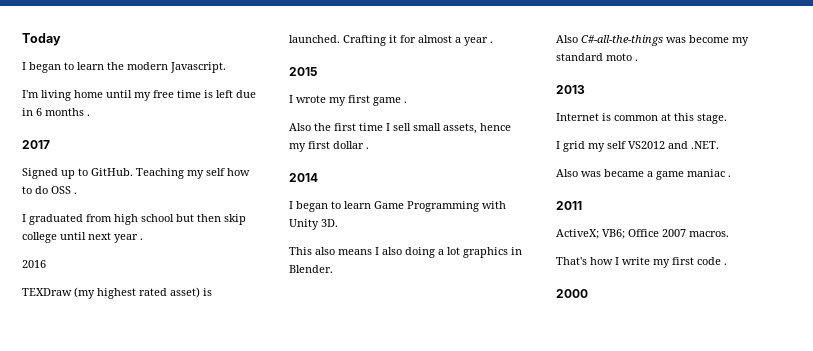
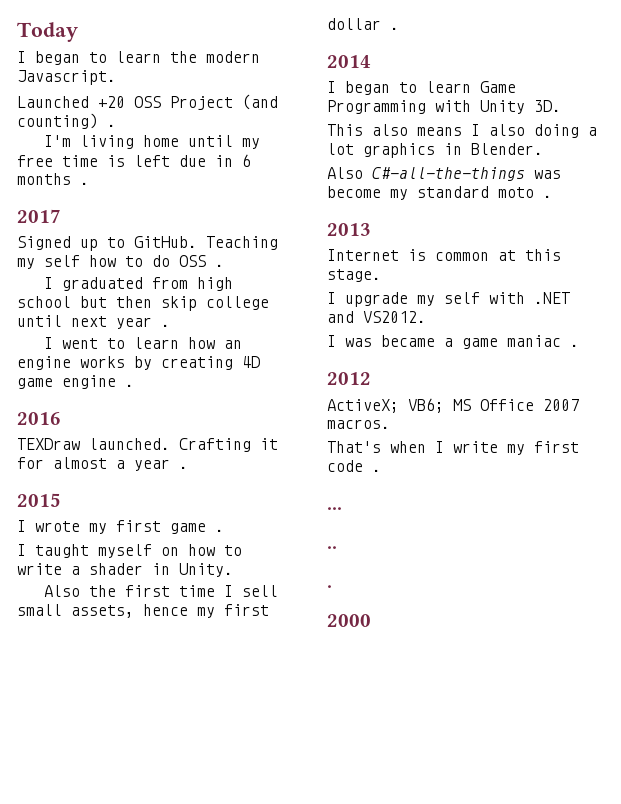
(226, 67) none -> [17,94,278,110] [17,113,116,129] // Launched +20 OSS Project (and counting) .
[22,260,46,268] [22,287,212,299] 2016 // TEXDraw (my highest rated asset) is -> [43,337,242,349] [17,356,260,370] [17,375,134,389] [17,412,61,425] [17,438,80,450] I went to learn how an engine works by creating 4D game engine . // 2016 // TEXDraw
(407, 102) none -> [17,544,242,558] [17,563,233,577] // I taught myself on how to write a shader in Unity.
[563,141,719,152] [556,169,578,177] grid my self VS2012 and .NET. // Also -> [345,292,570,307] [327,311,426,323] [327,335,336,347] upgrade my self with .NET and VS2012. // I
[556,201,582,210] 2011 -> [327,372,371,385] 2012
(625, 234) none -> [453,399,471,411] MS
[590,257,613,265] how -> [390,441,426,453] when
(727, 264) none -> [327,507,342,510] [327,546,337,549] [327,585,332,588] // ... // .. // .

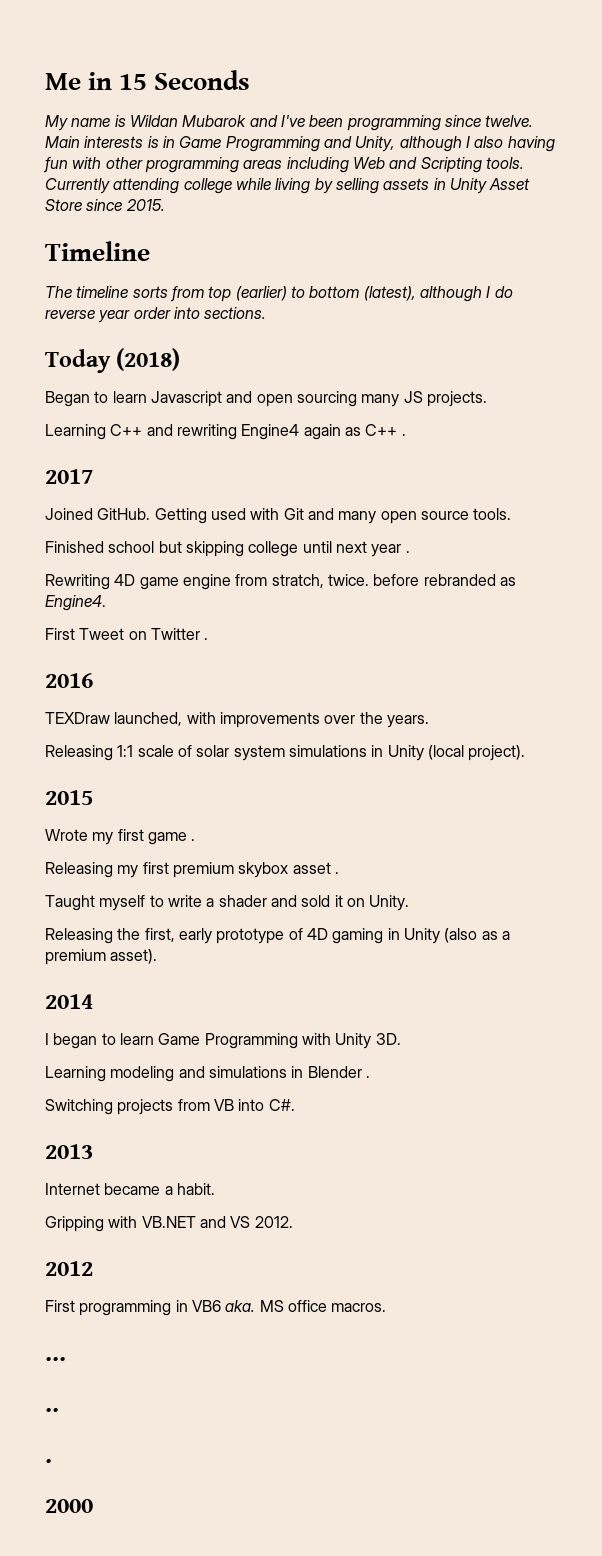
[17,22,78,42] [17,51,260,65] [17,70,116,85] [17,94,278,110] [17,113,116,129] [43,135,260,149] [17,154,251,167] [17,173,89,185] [17,209,61,223] [17,236,278,251] [17,255,224,269] [43,277,233,291] [17,296,197,311] Today // I began to learn the modern Javascript. // Launched +20 OSS Project (and counting) . // I'm living home until my free time is left due in 6 months . // 2017 // Signed up to GitHub. Teaching my self how to do OSS . // I graduated from high school but then skip -> [45,70,251,90] [45,115,534,131] [45,136,555,152] [43,157,524,173] [45,178,531,194] [45,199,165,211] [45,241,150,261] [45,286,513,302] [45,307,267,323] [45,348,181,373] [45,391,487,407] [45,424,406,440] [45,469,93,484] [45,508,512,524] [45,541,244,557] Me in 15 Seconds // My name is Wildan Mubarok and I've been programming since twelve. Main interests is in Game Programming and Unity, although I also having fun with other programming areas including Web and Scripting tools. Currently attending college while living by selling assets in Unity Asset Store since 2015. // Timeline // The timeline sorts from top (earlier) to bottom (latest), although I do reverse year order into sections. // Today (2018) // Began to learn Javascript and open sourcing many JS projects. // Learning C++ and rewriting Engine4 again as C++ . // 2017 // Joined GitHub. Getting used with Git and many open source tools. // Finished school but skipping
[43,337,242,349] [17,356,260,370] [17,375,134,389] [17,412,61,425] [17,438,278,452] [17,457,188,471] I went to learn how an engine works by creating 4D game engine . // 2016 // TEXDraw launched. Crafting it for almost a year . -> [45,574,516,590] [45,595,106,611] [45,628,209,640] [45,673,93,688] [45,712,429,728] [45,745,526,761] Rewriting 4D game engine from stratch, twice. before rebranded as Engine4. // First Tweet on Twitter . // 2016 // TEXDraw launched, with improvements over the years. // Releasing 1:1 scale of solar system simulations in Unity (local project).
[17,520,80,532] I wrote -> [45,829,88,841] Wrote
[17,544,242,558] [17,563,233,577] [43,585,278,597] [17,604,269,618] [327,18,399,30] I taught myself on how to write a shader in Unity. // Also the first time I sell small assets, hence my first dollar . -> [45,862,339,878] [45,895,410,911] [45,928,510,944] [45,949,158,965] Releasing my first premium skybox asset . // Taught myself to write a shader and sold it on Unity. // Releasing the first, early prototype of 4D gaming in Unity (also as a premium asset).
[327,124,597,138] [327,143,543,158] [327,167,561,181] [327,186,552,200] [327,223,371,236] [327,249,561,261] [327,269,381,282] [327,292,570,307] [327,311,426,323] [327,335,579,349] [327,372,371,385] [327,398,579,413] [327,419,390,429] [327,441,579,455] [327,460,381,472] This also means I also doing a lot graphics in Blender. // Also C#-all-the-things was become my standard moto . // 2013 // Internet is common at this stage. // I upgrade my self with .NET and VS2012. // I was became a game maniac . // 2012 // ActiveX; VB6; MS Office 2007 macros. // That's when I write my first code . -> [45,1066,370,1082] [45,1099,295,1115] [45,1144,93,1159] [45,1183,215,1195] [45,1216,293,1232] [45,1261,93,1276] [45,1300,387,1316] Learning modeling and simulations in Blender . // Switching projects from VB into C#. // 2013 // Internet became a habit. // Gripping with VB.NET and VS 2012. // 2012 // First programming in VB6 aka. MS office macros.

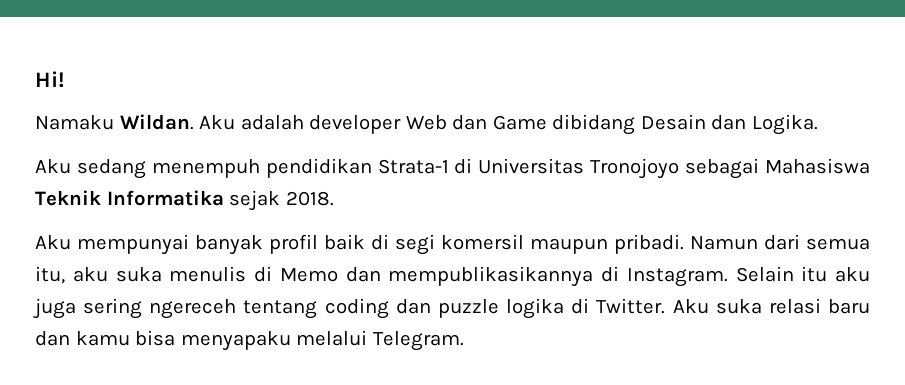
[45,70,251,90] [45,115,534,131] [45,136,555,152] [43,157,524,173] [45,178,531,194] [45,199,165,211] [45,241,150,261] [45,286,513,302] [45,307,267,323] [45,348,181,373] [45,391,487,407] [45,424,406,440] [45,469,93,484] [45,508,512,524] [45,541,410,557] [45,574,516,590] [45,595,106,611] [45,628,209,640] [45,673,93,688] [45,712,429,728] [45,745,526,761] [45,790,93,805] [45,829,196,845] [45,862,339,878] [45,895,410,911] [45,928,510,944] [45,949,158,965] [45,994,93,1009] [45,1033,401,1049] [45,1066,370,1082] [45,1099,295,1115] [45,1144,93,1159] [45,1183,215,1195] [45,1216,293,1232] [45,1261,93,1276] [45,1300,387,1316] [45,1357,66,1361] [45,1408,59,1412] [45,1459,52,1463] [45,1499,93,1513] Me in 15 Seconds // My name is Wildan Mubarok and I've been programming since twelve. Main interests is in Game Programming and Unity, although I also having fun with other programming areas including Web and Scripting tools. Currently attending college while living by selling assets in Unity Asset Store since 2015. // Timeline // The timeline sorts from top (earlier) to bottom (latest), although I do reverse year order into sections. // Today (2018) // Began to learn Javascript and open sourcing many JS projects. // Learning C++ and rewriting Engine4 again as C++ . // 2017 // Joined GitHub. Getting used with Git and many open source tools. // Finished school but skipping college until next year . // Rewriting 4D game engine from stratch, twice. before rebranded as Engine4. // First Tweet on Twitter . // 2016 // TEXDraw launched, with improvements over the years. // Releasing 1:1 scale of solar system simulations in Unity (local project). // 2015 // Wrote my first game . // Releasing my first premium skybox asset . // Taught myself to write a shader and sold it on Unity. // Releasing the first, early prototype of 4D gaming in Unity (also as a premium asset). // 2014 // I began to learn Game Programming with Unity 3D. // Learning modeling and simulations in Blender . // Switching projects from VB into C#. // 2013 // Internet became a habit. // Gripping with VB.NET and VS 2012. // 2012 // First programming in VB6 aka. MS office macros. // ... // .. // . // 2000 -> [35,71,64,88] [35,114,818,135] [35,158,871,179] [35,190,334,211] [35,234,870,255] [35,266,870,287] [33,298,871,319] [35,330,464,351] Hi! // Namaku Wildan. Aku adalah developer Web dan Game dibidang Desain dan Logika. // Aku sedang menempuh pendidikan Strata-1 di Universitas Tronojoyo sebagai Mahasiswa Teknik Informatika sejak 2018. // Aku mempunyai banyak profil baik di segi komersil maupun pribadi. Namun dari semua itu, aku suka menulis di Memo dan mempublikasikannya di Instagram. Selain itu aku juga sering ngereceh tentang coding dan puzzle logika di Twitter. Aku suka relasi baru dan kamu bisa menyapaku melalui Telegram.

